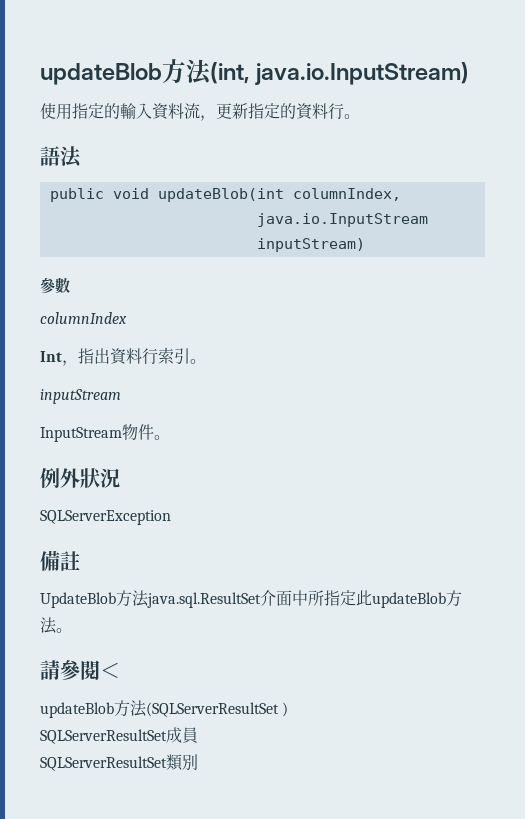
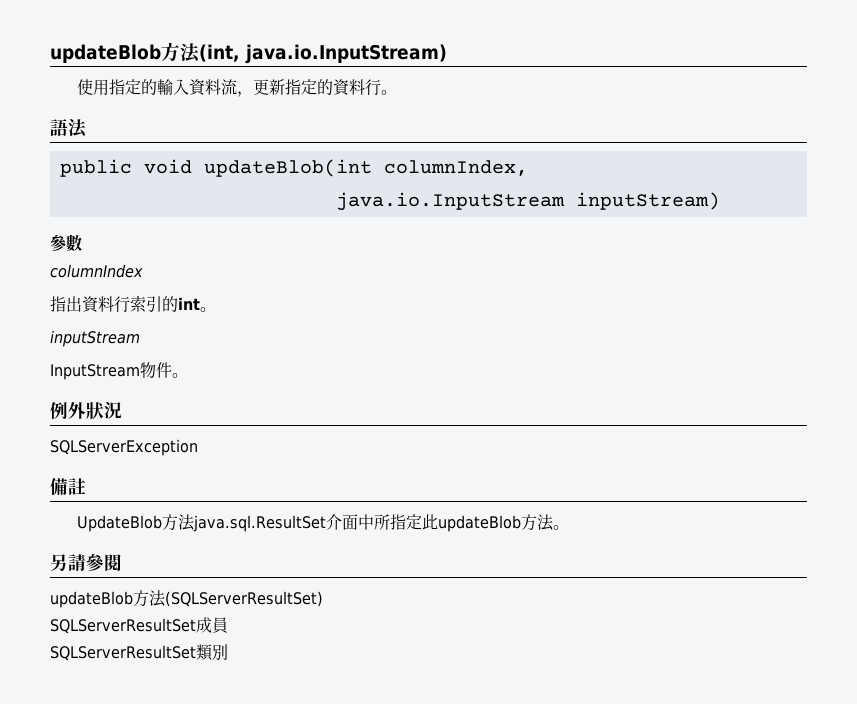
[40,351,78,366] Int， -> (143, 271) none
(190, 356) none -> [162,296,200,312] 的int
(72, 630) none -> [50,554,68,571] 另
[100,662,120,678] [40,700,289,718] ＜ // updateBlob方法(SQLServerResultSet ) -> [50,590,323,608] // updateBlob方法(SQLServerResultSet)

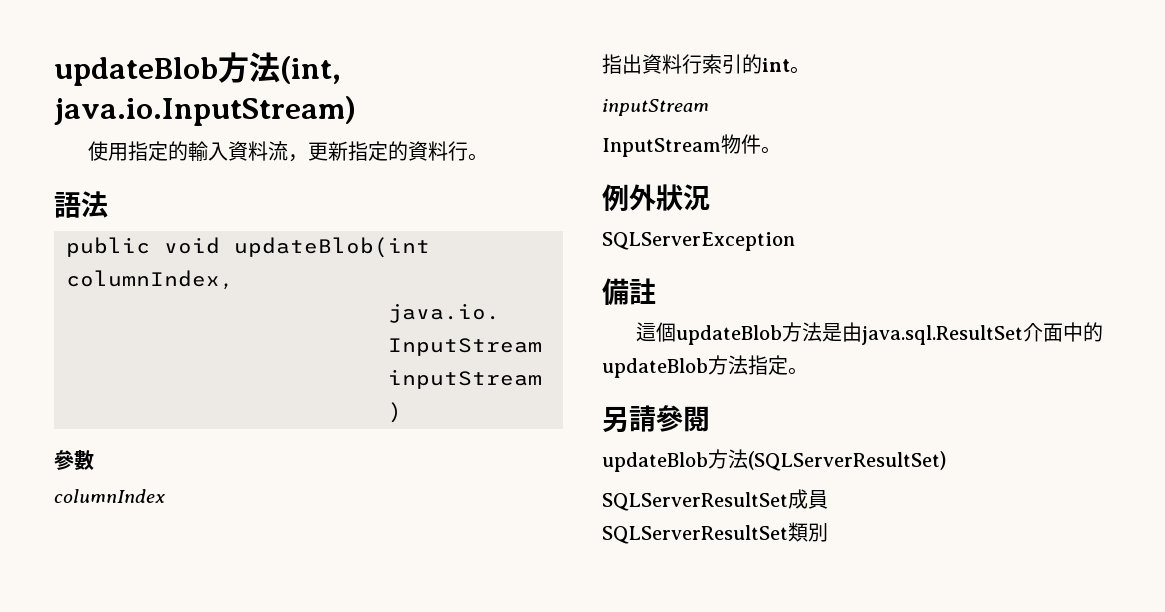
[76,514,195,532] UpdateBlob方法 -> [635,322,862,345] 這個updateBlob方法是由
[373,514,554,532] 所指定此updateBlob方法 -> [1082,322,1103,342] [602,355,788,378] 的updateBlob方法指定

